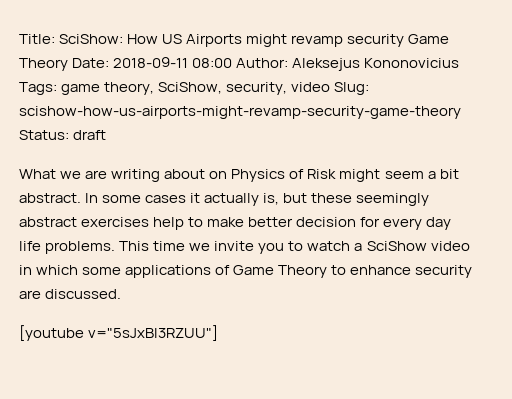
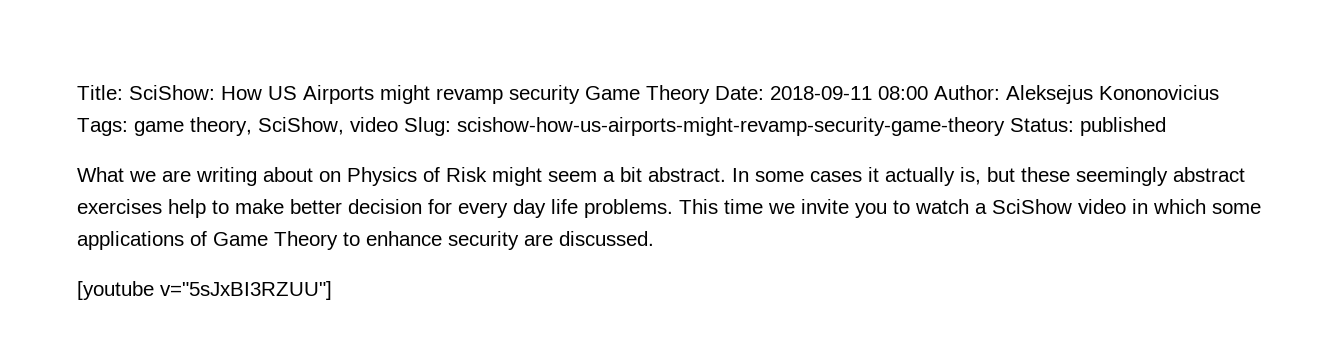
[226,82,288,95] security, -> (344, 126) none
[73,130,107,140] draft -> [1080,117,1166,136] published

